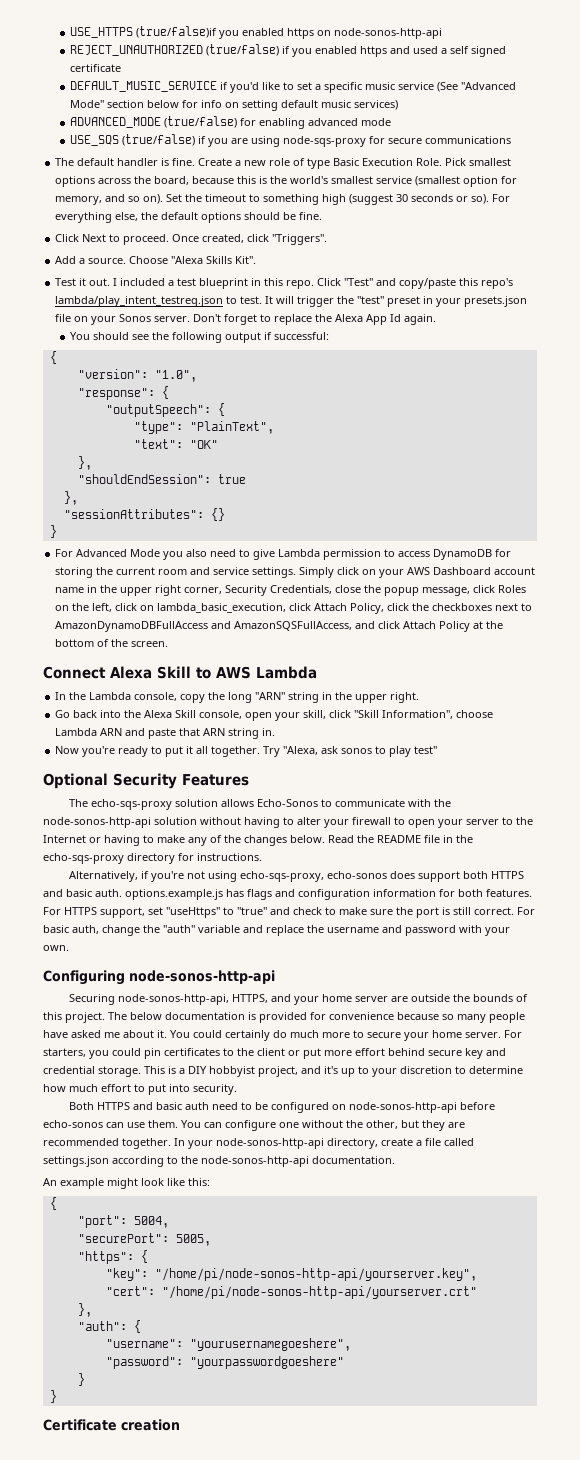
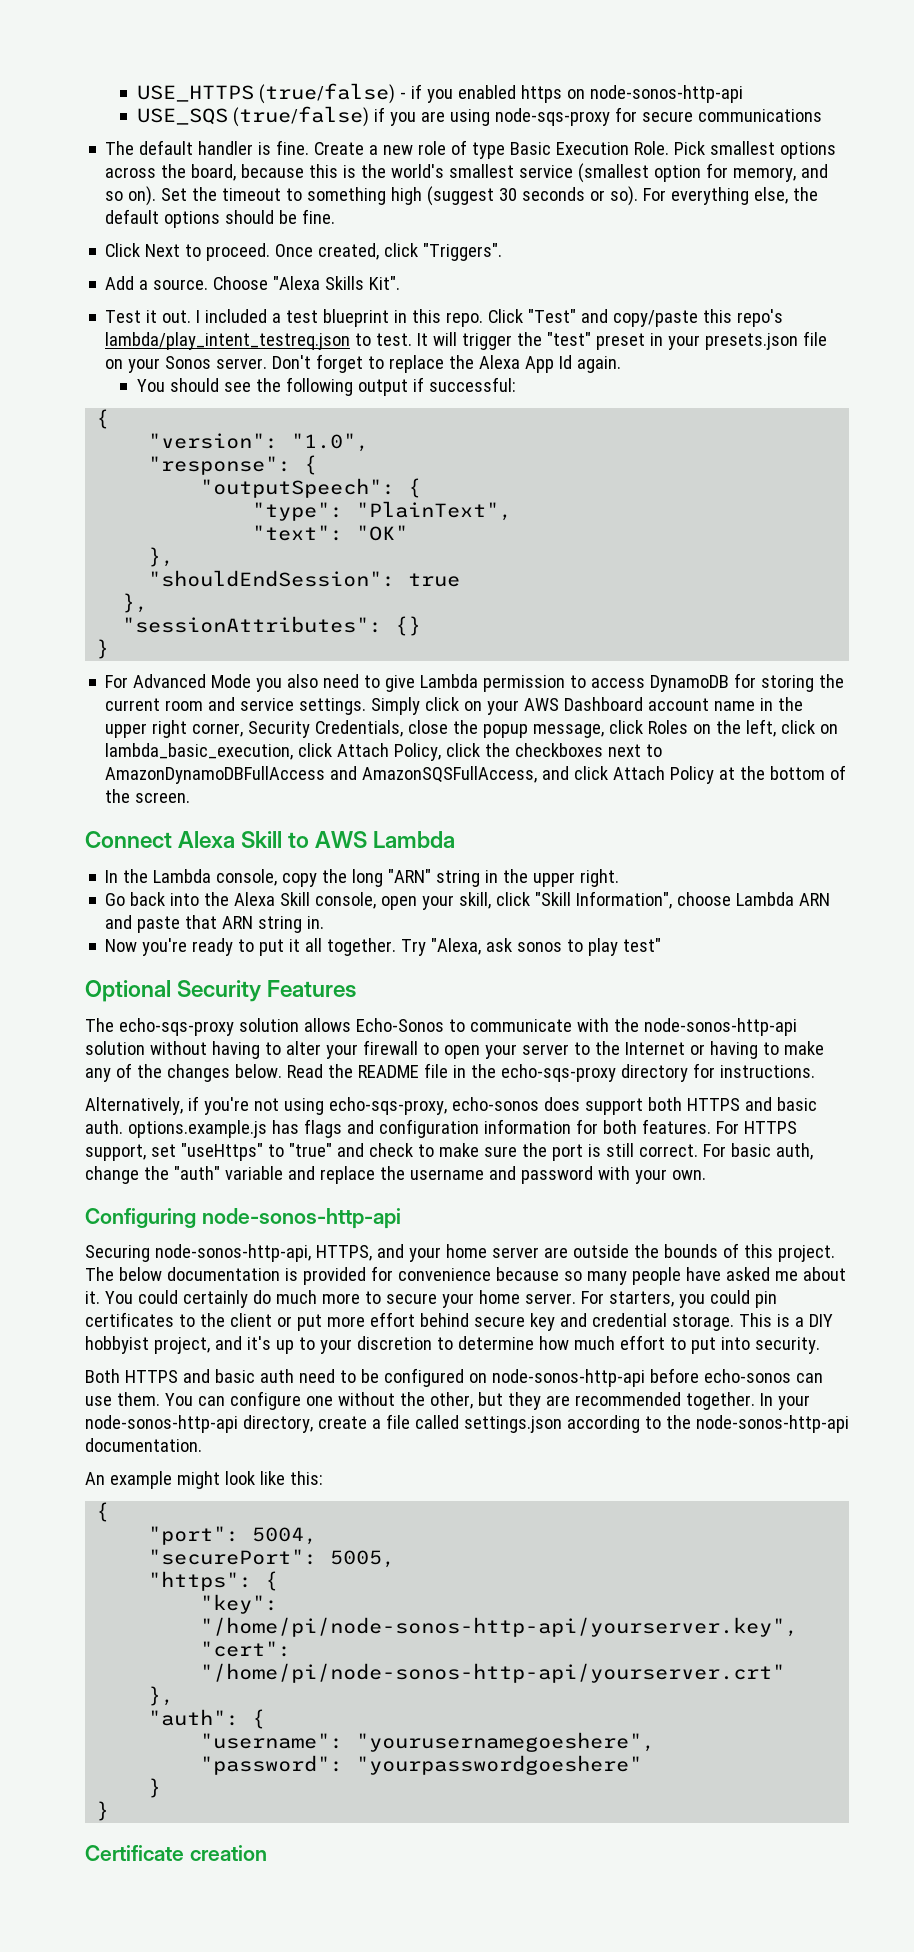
[135,26,217,38] (true/false)if -> [258,83,422,104] (true/false) - if
[69,44,506,57] [69,64,121,72] [69,81,516,93] [69,100,398,111] [69,116,391,129] // REJECT_UNAUTHORIZED (true/false) if you enabled https and used a self signed certificate // DEFAULT_MUSIC_SERVICE if you'd like to set a specific music service (See "Advanced Mode" section below for info on setting default music services) // ADVANCED_MODE (true/false) for enabling advanced mode -> (743, 94) none

